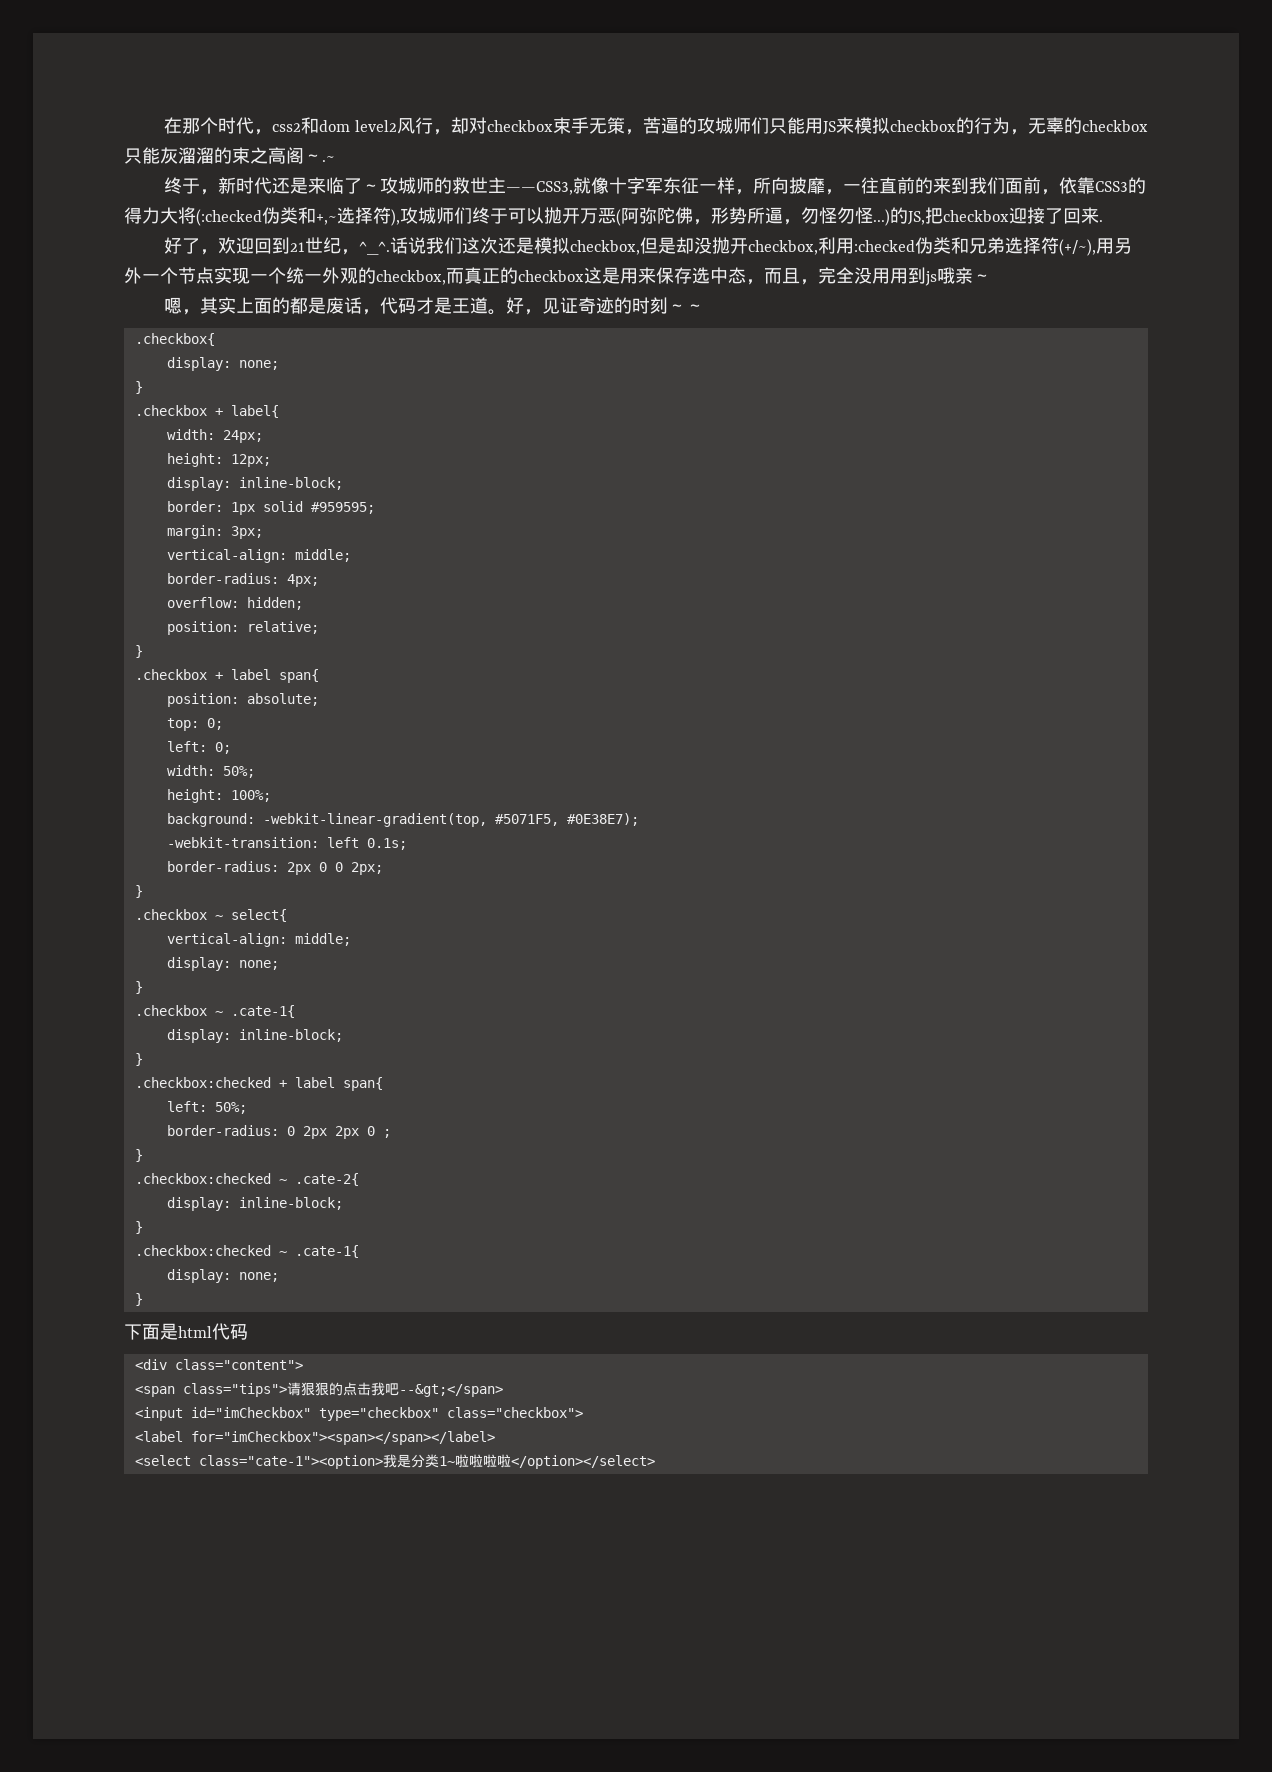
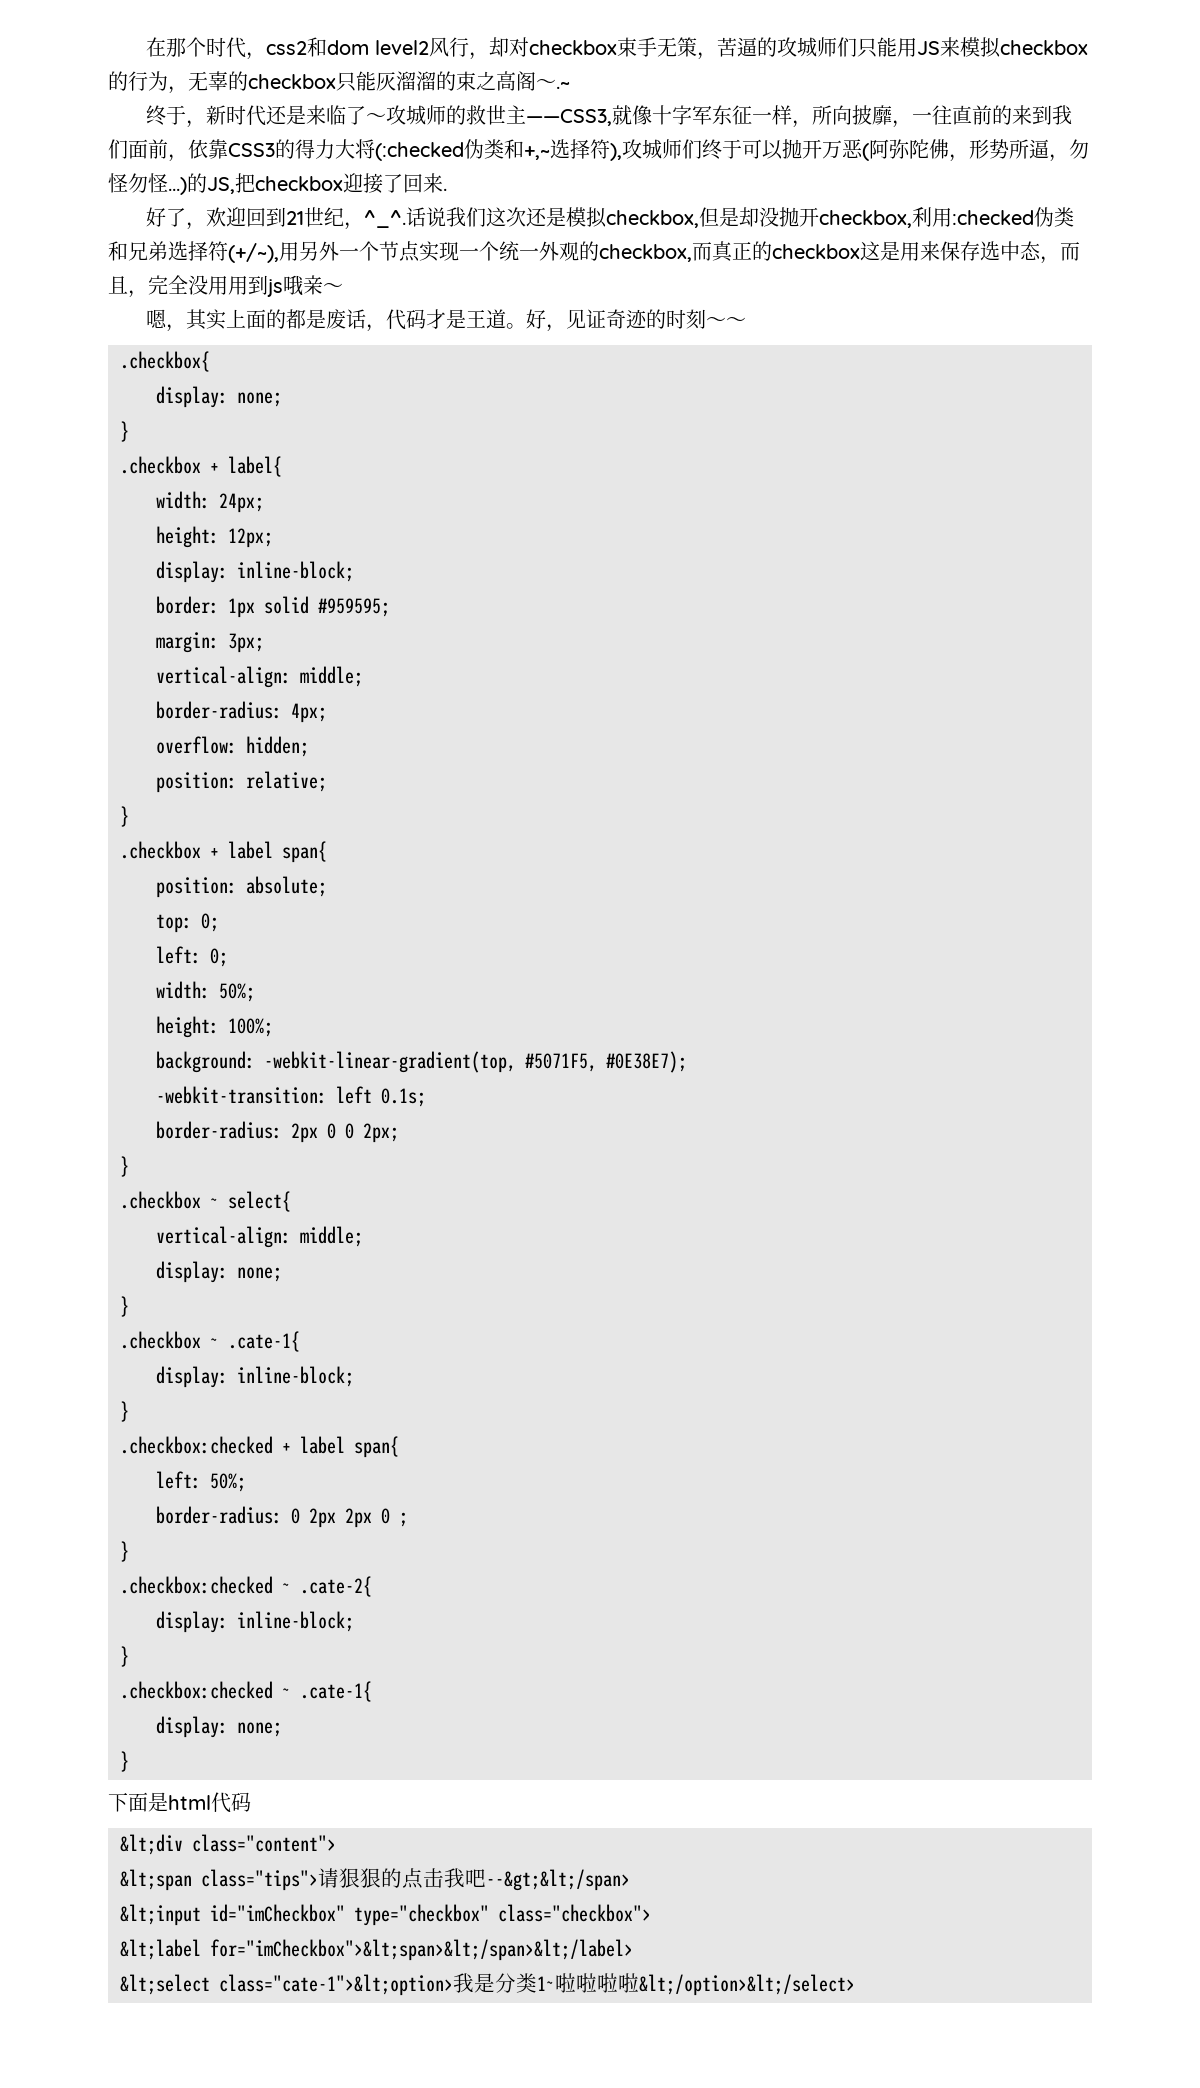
[134,1359,167,1370] <div -> [120,1834,183,1855] &lt;div
[134,1386,175,1397] <span -> [120,1869,192,1891] &lt;span
[398,1384,503,1397] [134,1407,183,1421] --&gt;</span> // <input -> [486,1869,630,1891] [120,1904,201,1926] --&gt;&lt;/span> // &lt;input
[134,1431,495,1445] [134,1455,383,1469] <label for="imCheckbox"><span></span></label> // <select class="cate-1"><option> -> [120,1939,633,1961] [120,1974,453,1996] &lt;label for="imCheckbox">&lt;span>&lt;/span>&lt;/label> // &lt;select class="cate-1">&lt;option>
[510,1455,655,1469] </option></select> -> [639,1974,855,1996] &lt;/option>&lt;/select>

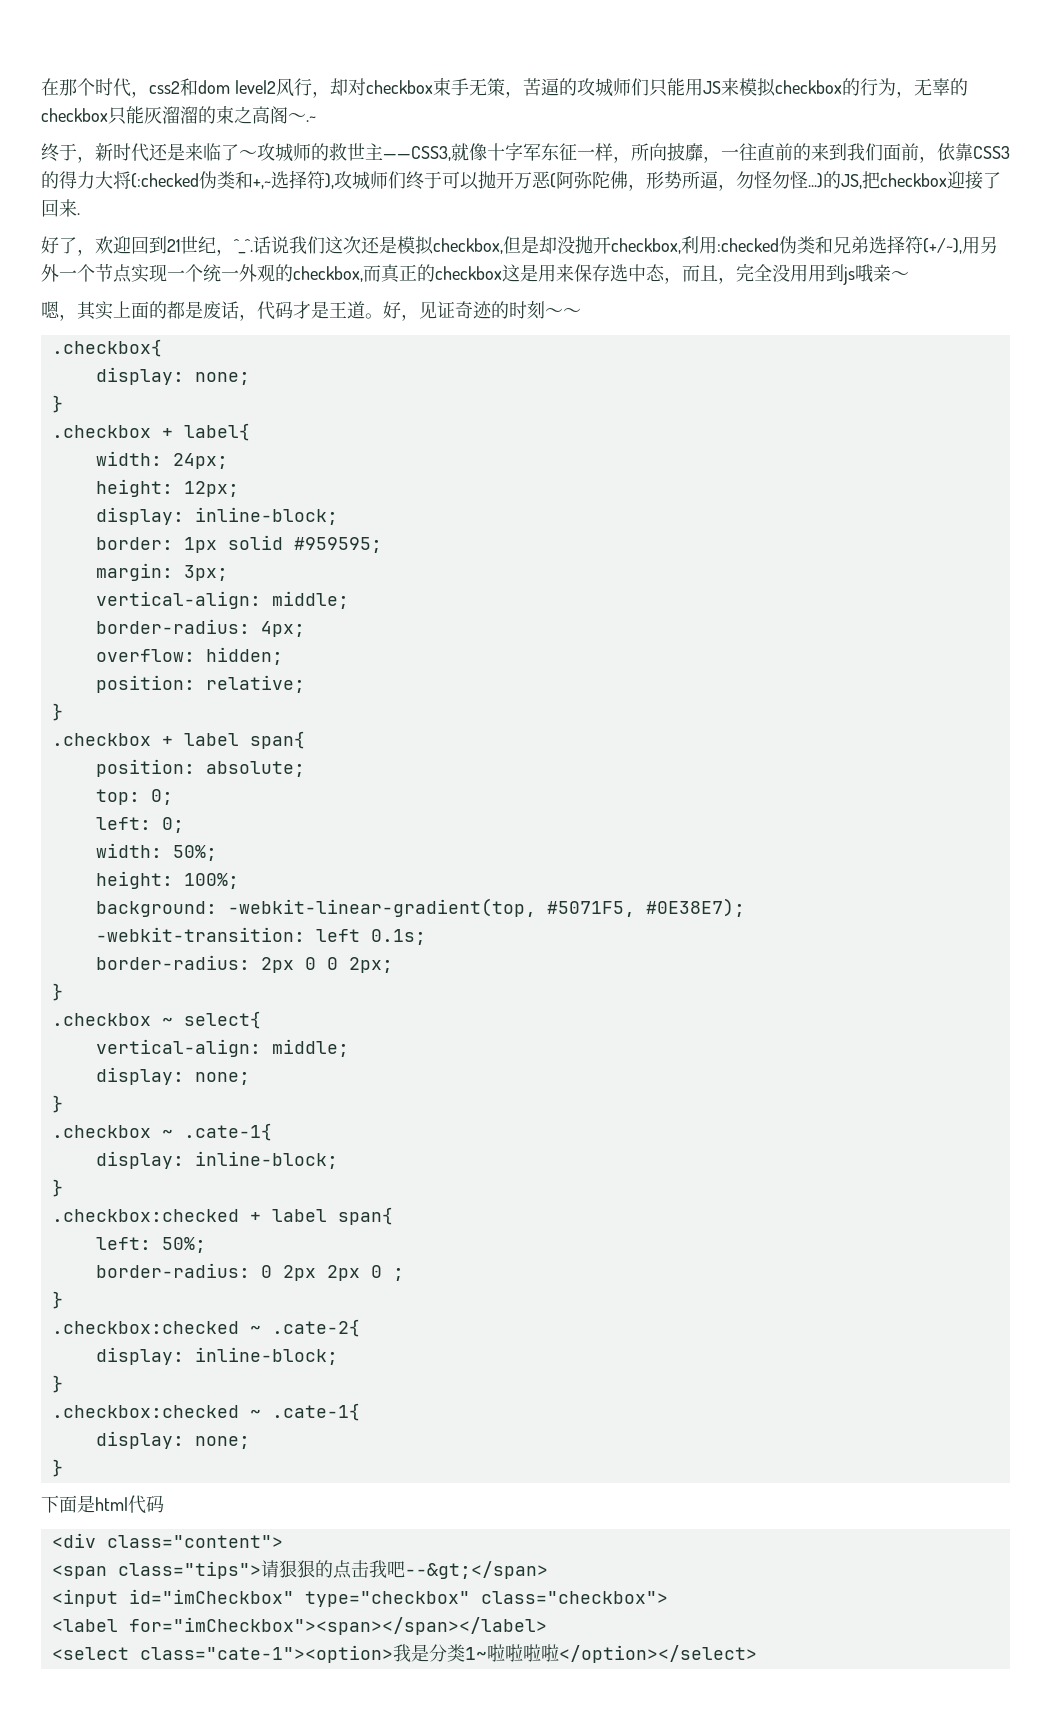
[120,1834,183,1855] &lt;div -> [51,1533,96,1548] <div
[120,1869,192,1891] &lt;span -> [51,1565,107,1579] <span
[486,1869,630,1891] [120,1904,201,1926] --&gt;&lt;/span> // &lt;input -> [404,1561,548,1579] [51,1589,118,1607] --&gt;</span> // <input
[120,1939,633,1961] [120,1974,453,1996] &lt;label for="imCheckbox">&lt;span>&lt;/span>&lt;/label> // &lt;select class="cate-1">&lt;option> -> [51,1617,547,1635] [51,1645,393,1663] <label for="imCheckbox"><span></span></label> // <select class="cate-1"><option>
[639,1974,855,1996] &lt;/option>&lt;/select> -> [558,1645,757,1663] </option></select>

